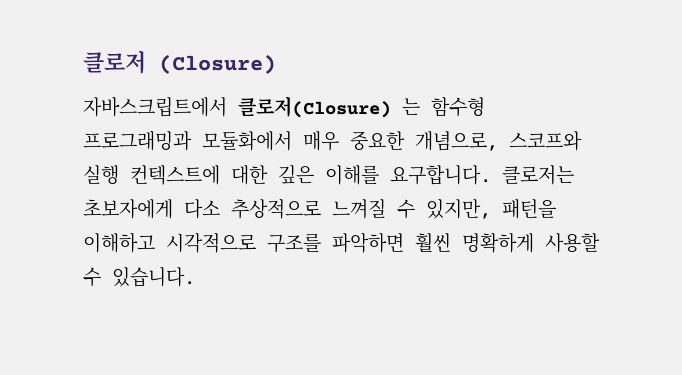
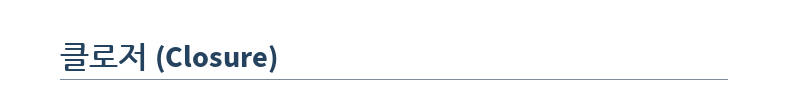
[83,96,485,118] [83,131,582,151] [83,165,574,185] [83,199,556,219] [83,232,600,253] [83,267,195,287] // 자바스크립트에서 클로저(Closure) 는 함수형 프로그래밍과 모듈화에서 매우 중요한 개념으로, 스코프와 실행 컨텍스트에 대한 깊은 이해를 요구합니다. 클로저는 초보자에게 다소 추상적으로 느껴질 수 있지만, 패턴을 이해하고 시각적으로 구조를 파악하면 훨씬 명확하게 사용할 수 있습니다. -> (279, 59) none

